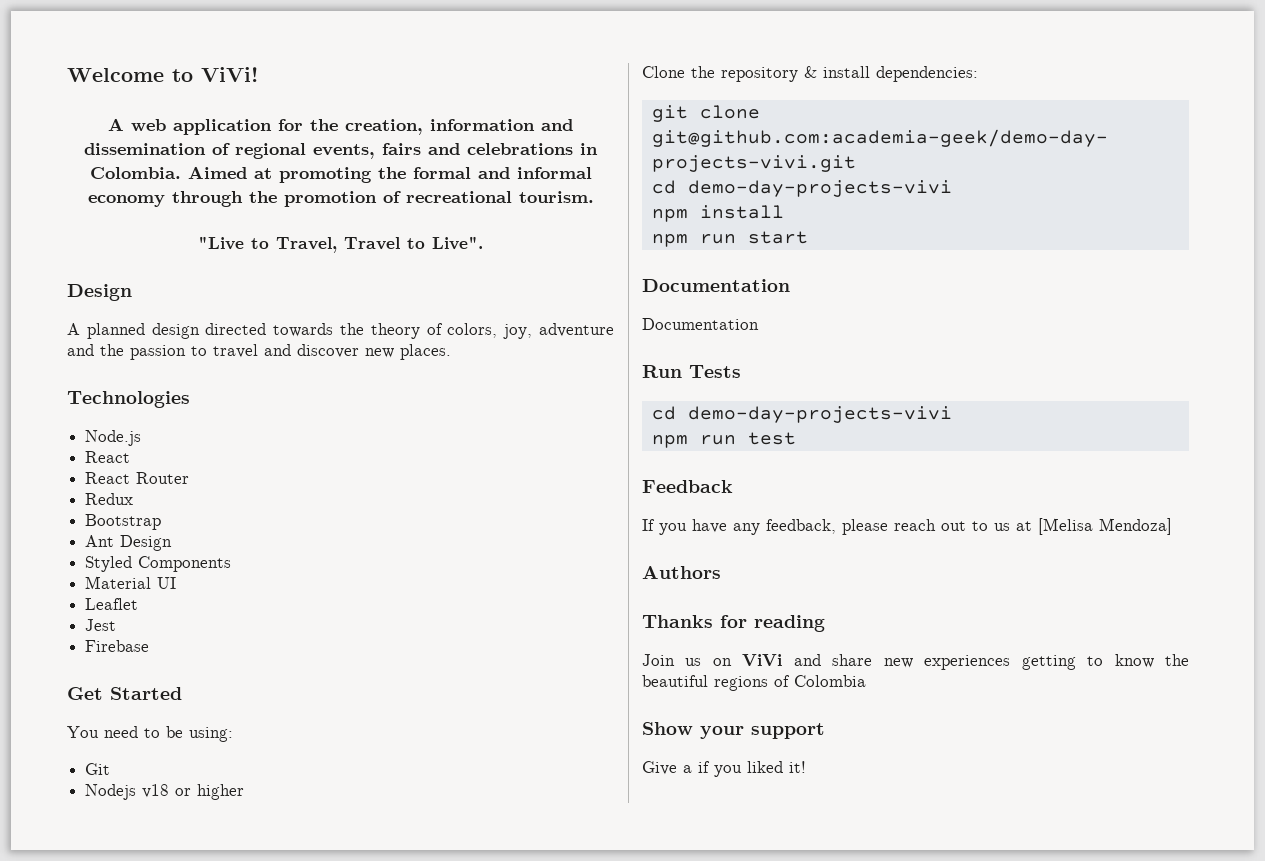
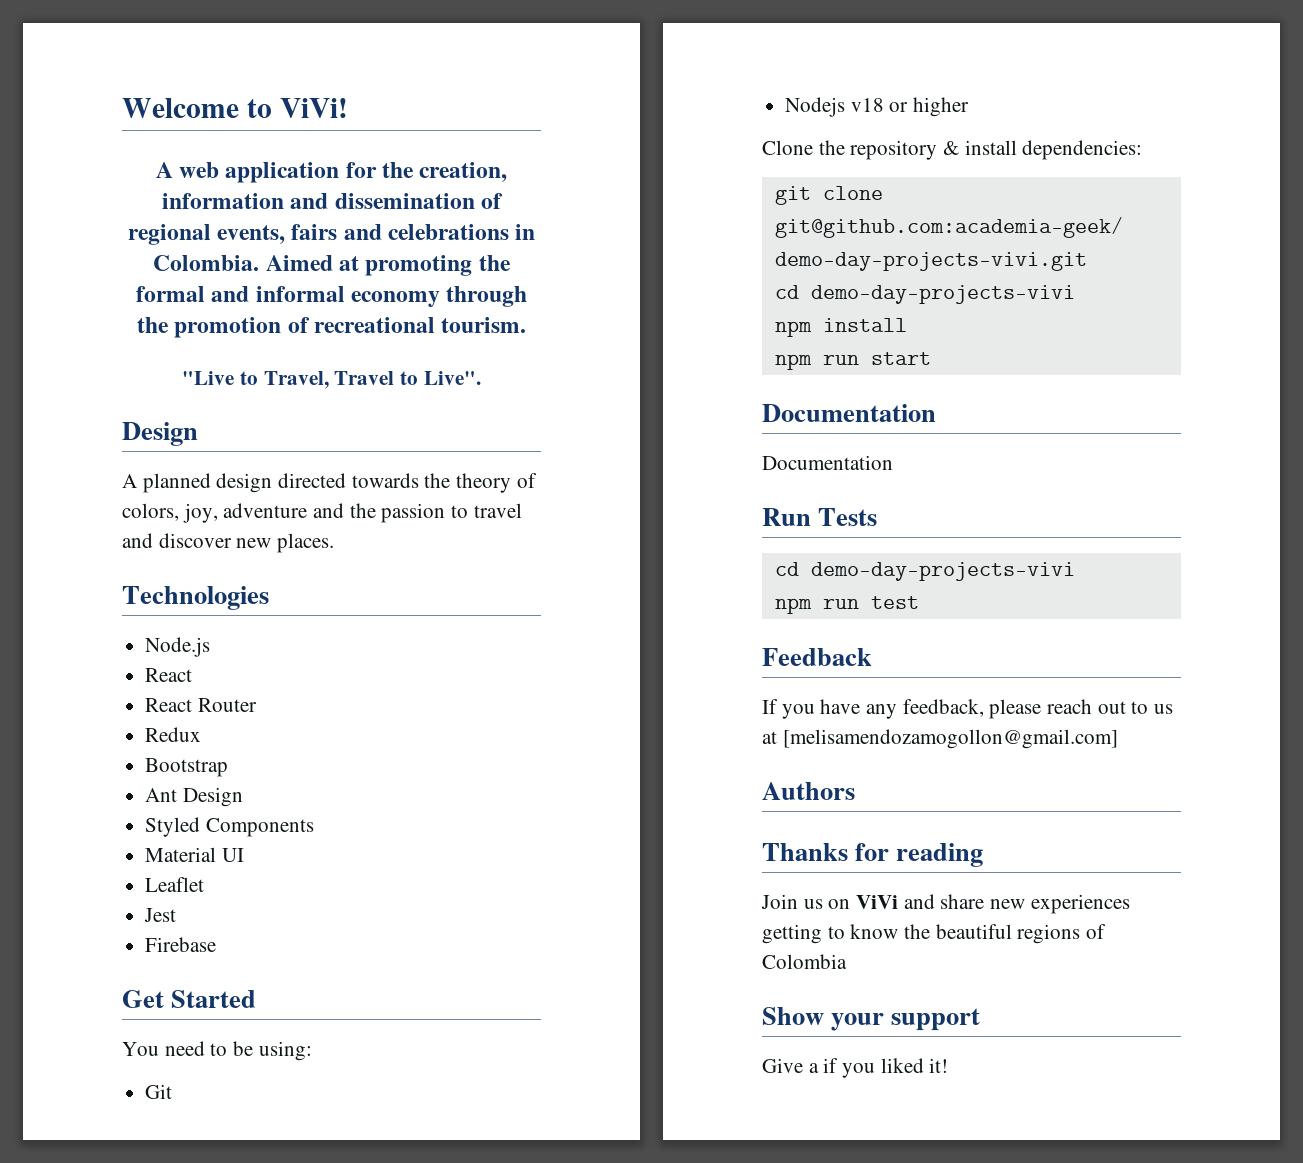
[1038,518,1172,535] [Melisa Mendoza] -> [782,729,1118,749] [melisamendozamogollon@gmail.com]

